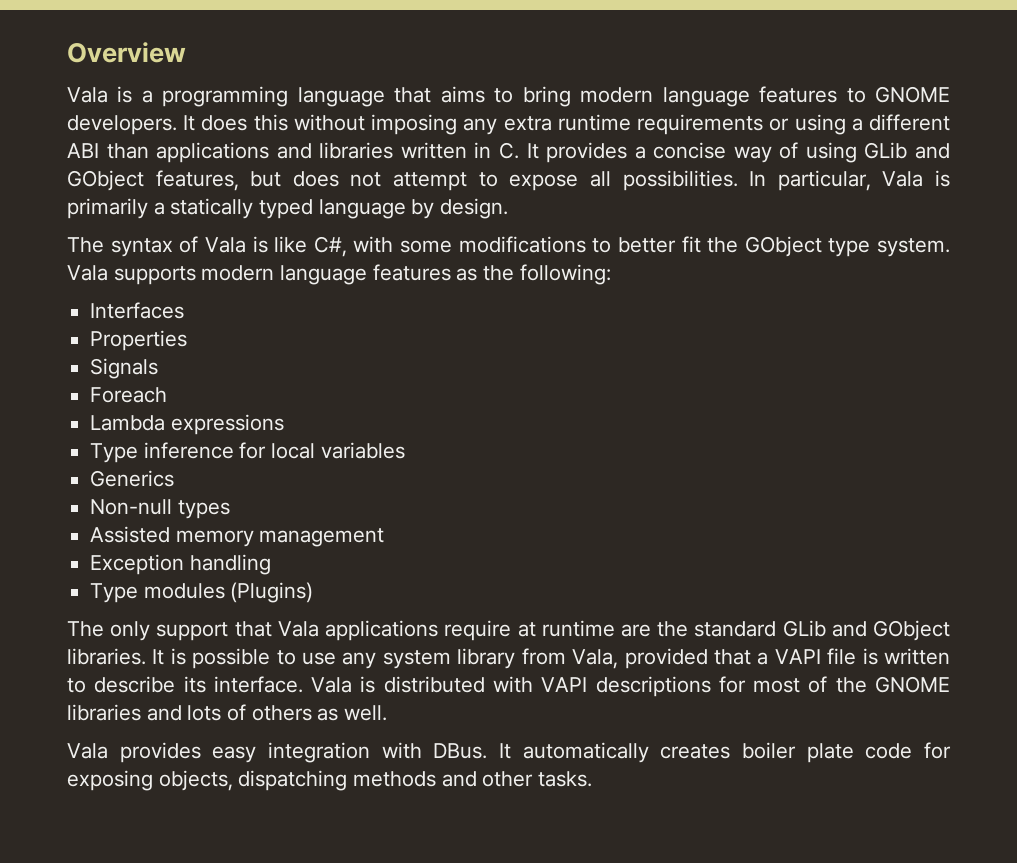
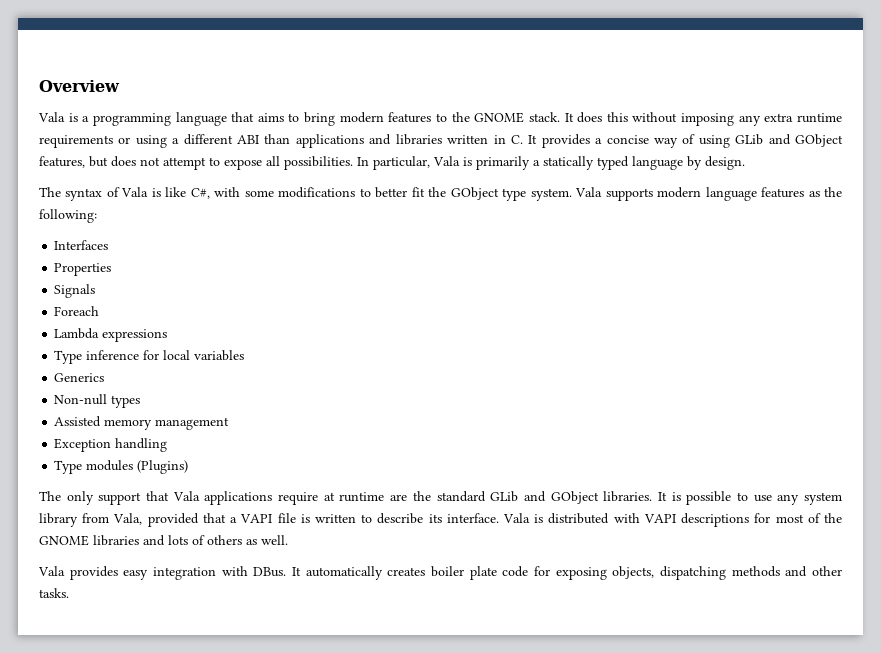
[662,87,750,107] language -> (384, 117) none
[874,86,950,103] [67,115,177,135] GNOME developers. -> [451,112,560,123] the GNOME stack.

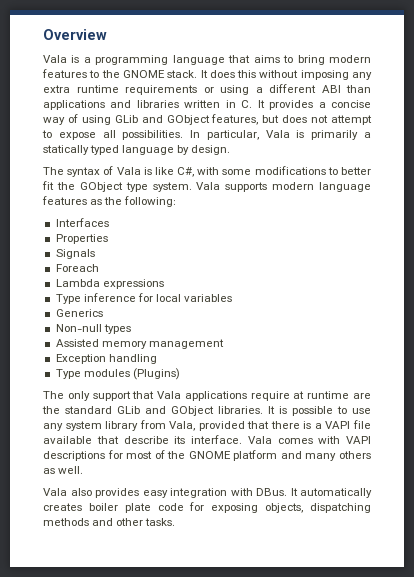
(226, 518) none -> [270,421,312,429] there is
[300,514,373,523] is written to -> [43,436,119,444] available that
[534,513,610,524] is distributed -> [277,438,313,444] comes
[93,535,205,546] libraries and lots of -> [233,450,337,461] platform and many
(65, 571) none -> [70,488,92,496] also

